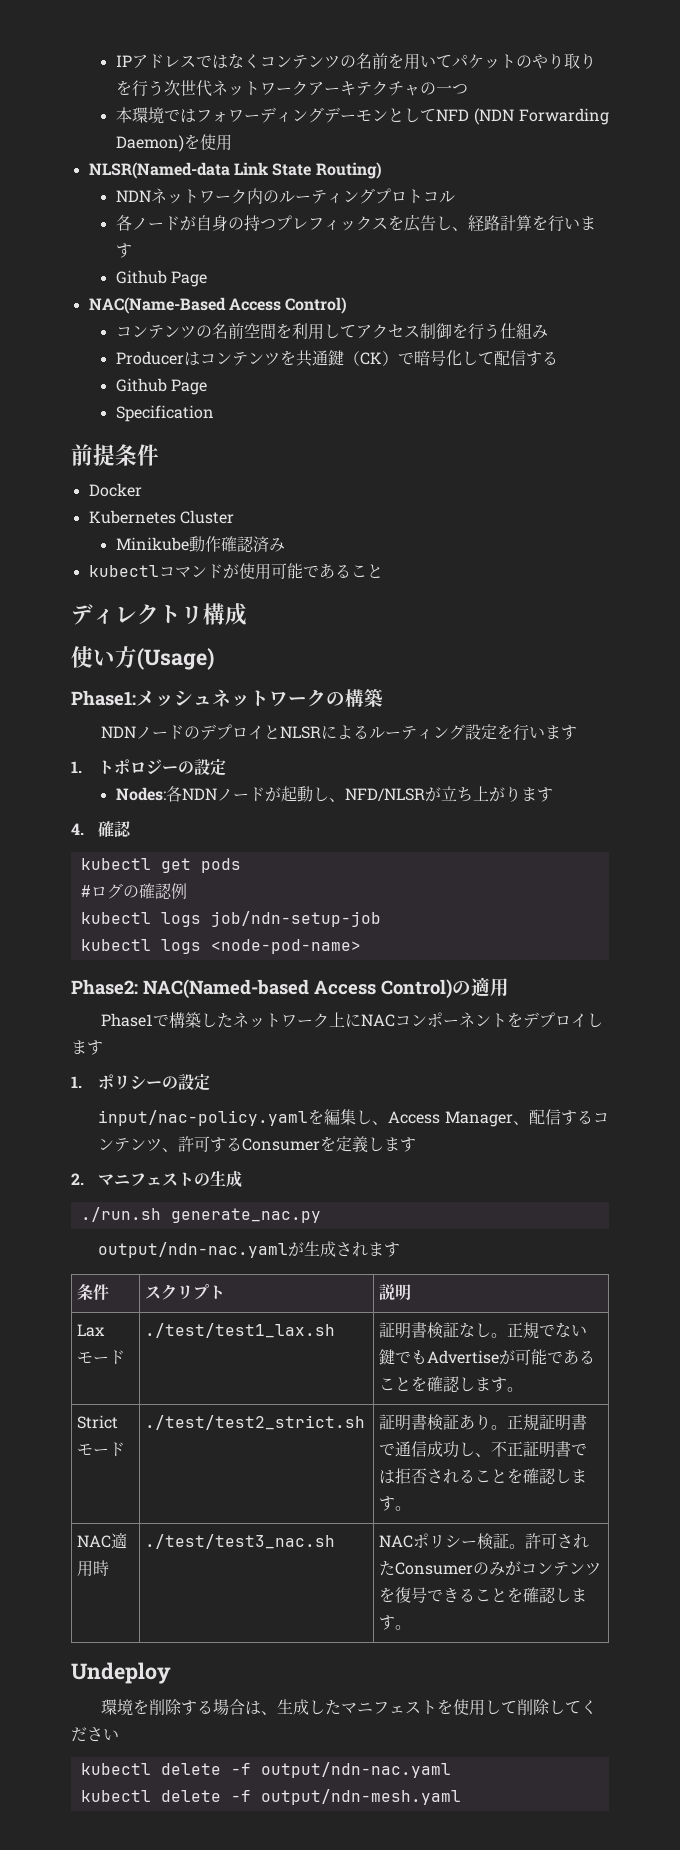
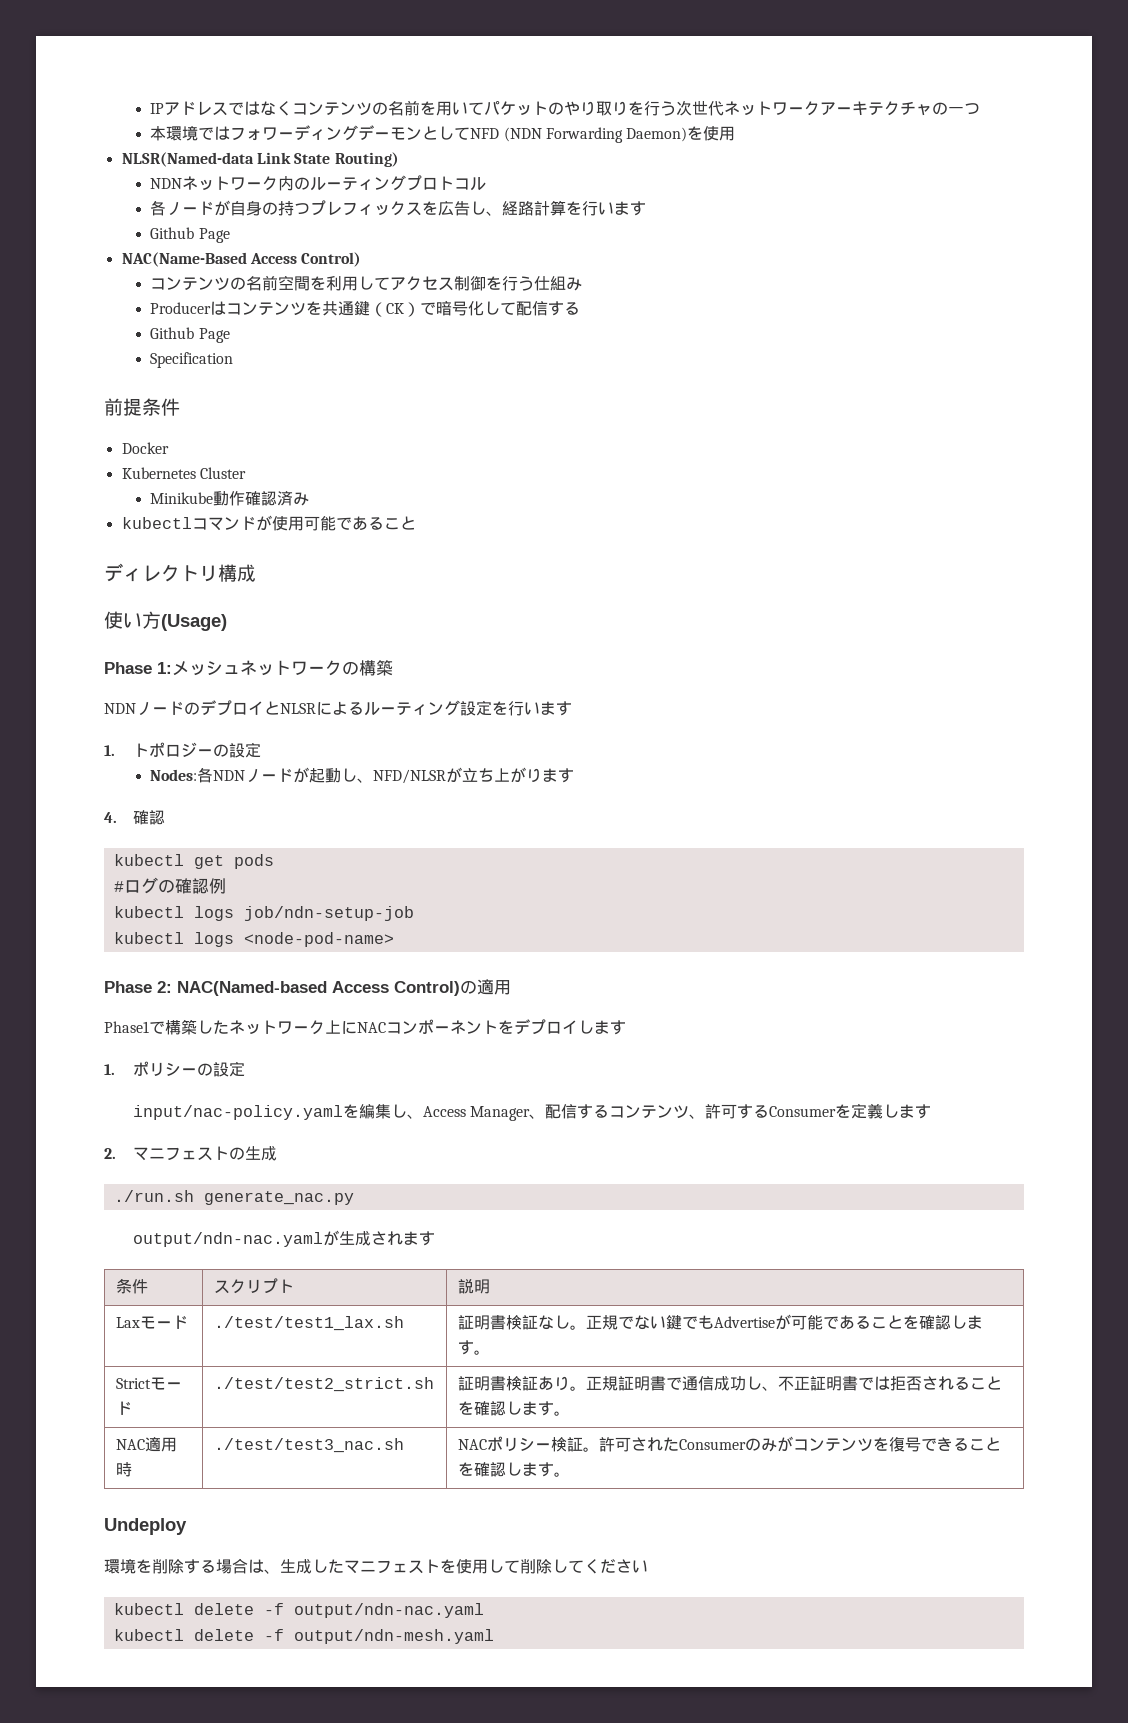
[71,690,136,706] Phase1: -> [104,662,172,674] Phase 1:
[71,979,138,995] Phase2: -> [104,981,172,993] Phase 2:

